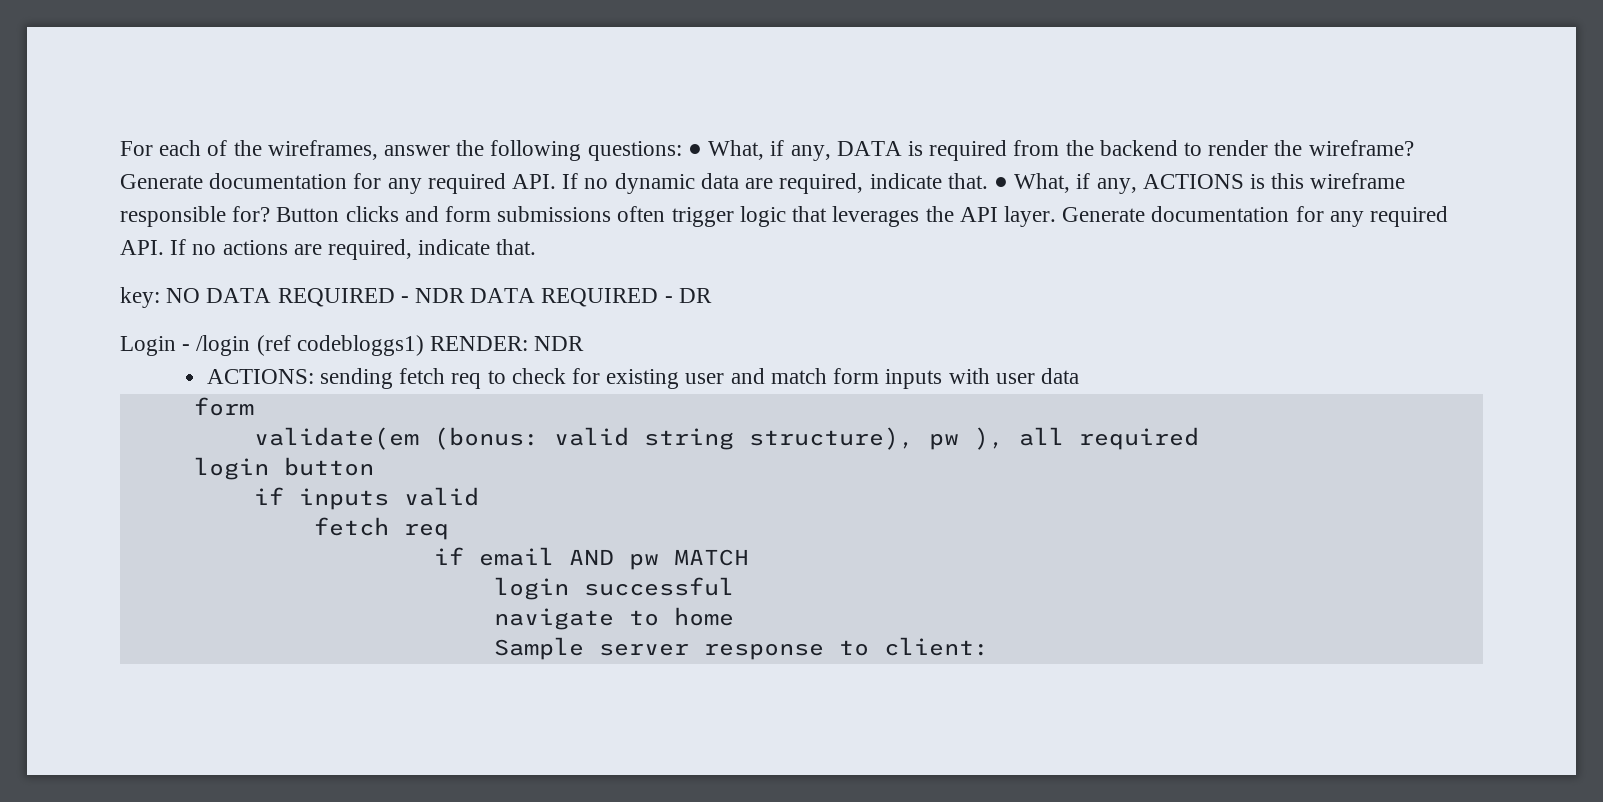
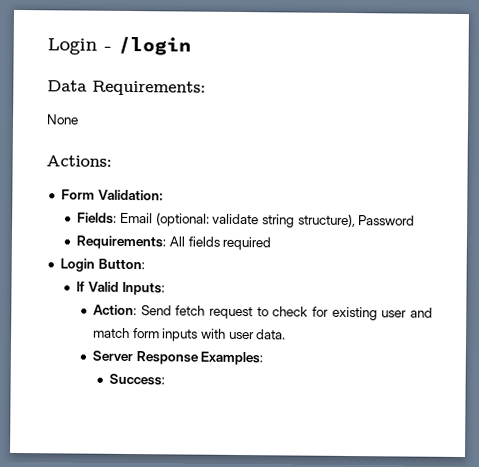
[120,140,1414,161] [120,173,1406,194] [120,206,1448,227] [120,239,537,260] [120,287,712,308] [120,335,585,356] [206,368,482,389] For each of the wireframes, answer the following questions: ● What, if any, DATA is required from the backend to render the wireframe? Generate documentation for any required API. If no dynamic data are required, indicate that. ● What, if any, ACTIONS is this wireframe responsible for? Button clicks and form submissions often trigger logic that leverages the API layer. Generate documentation for any required API. If no actions are required, indicate that. // key: NO DATA REQUIRED - NDR DATA REQUIRED - DR // Login - /login (ref codebloggs1) RENDER: NDR // ACTIONS: sending fetch req -> [47,36,191,56] [47,80,206,96] [46,114,79,125] [46,155,112,167] [60,189,163,201] [77,212,416,228] [76,235,272,251] [59,258,145,272] [76,281,165,296] [93,304,254,320] Login - /login // Data Requirements: // None // Actions: // Form Validation: // Fields: Email (optional: validate string structure), Password // Requirements: All fields required // Login Button: // If Valid Inputs: // Action: Send fetch request
[1040,368,1079,384] [193,397,254,416] [253,427,1199,450] [193,457,374,480] [253,487,479,510] [313,517,449,540] [433,547,749,570] [493,577,734,600] [493,607,734,630] [493,637,989,660] data // form // validate(em (bonus: valid string structure), pw ), all required // login button // if inputs valid // fetch req // if email AND pw MATCH // login successful // navigate to home // Sample server response to client: -> [256,329,287,340] [92,350,264,366] [108,373,165,386] data. // Server Response Examples: // Success:

